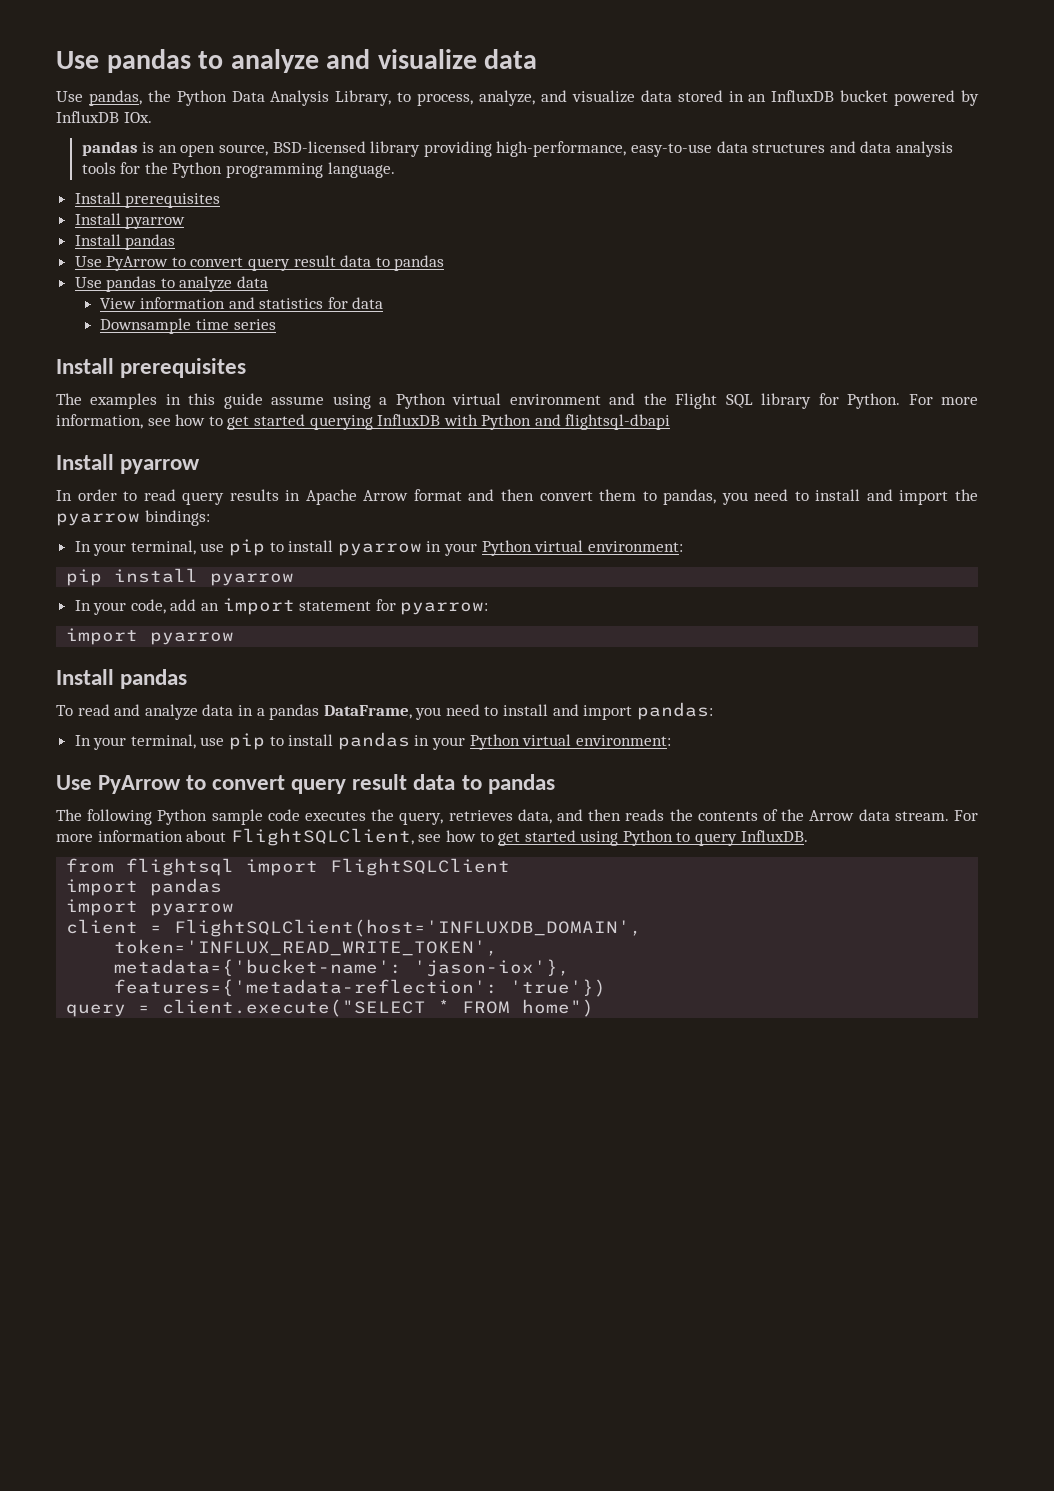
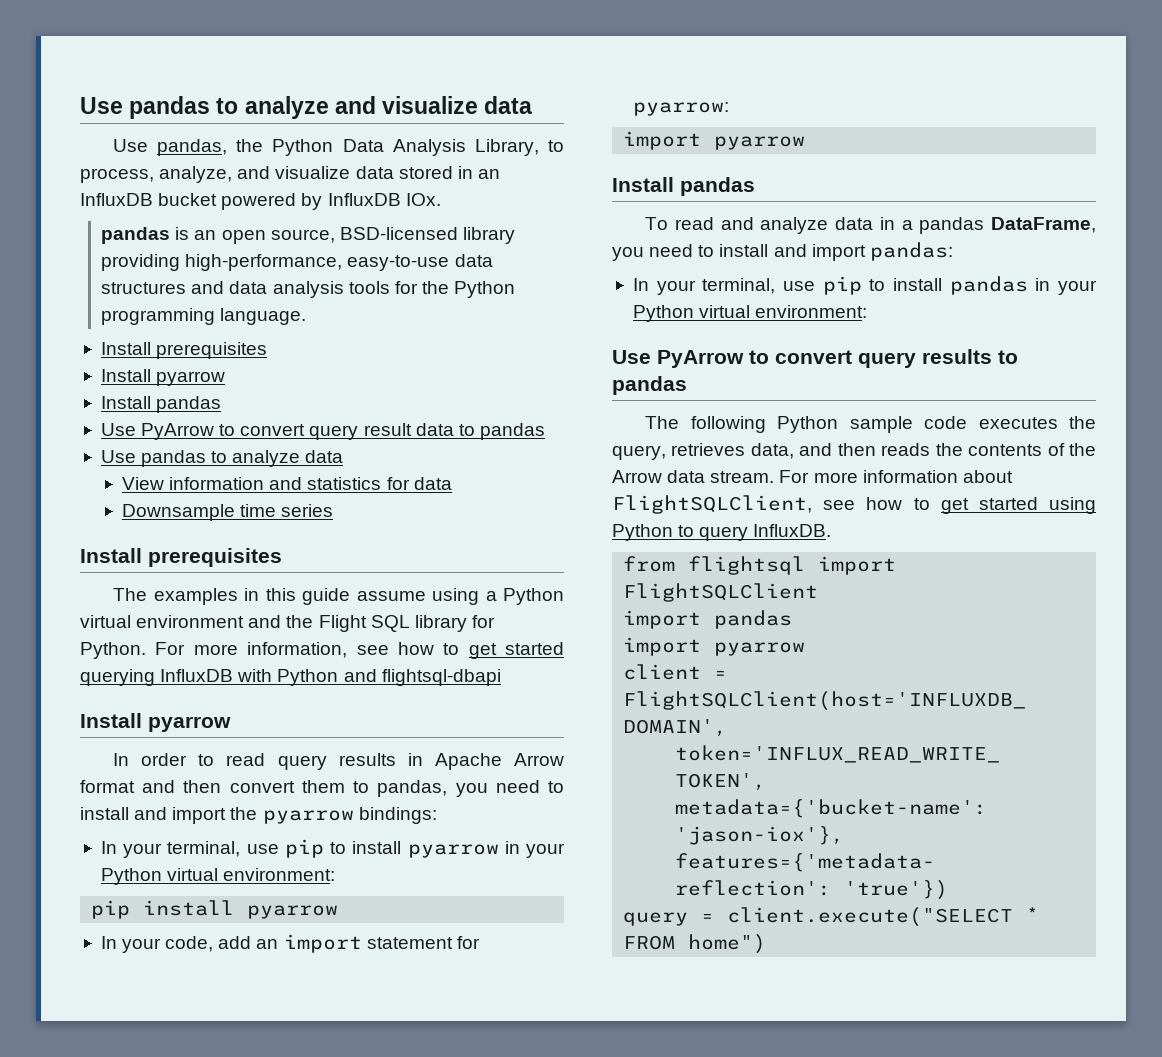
[352,774,456,790] result data -> [922,349,992,364] results

